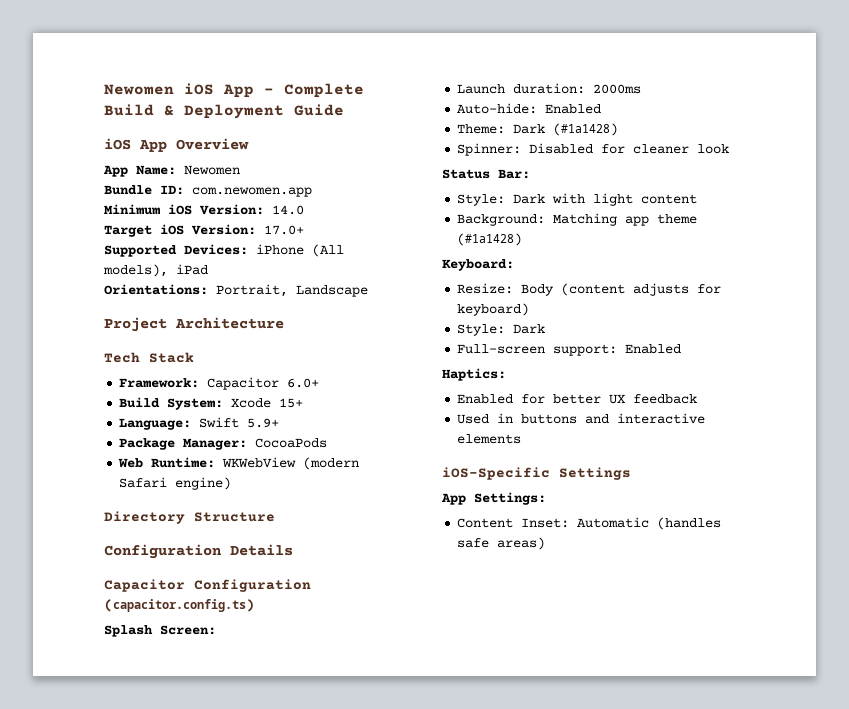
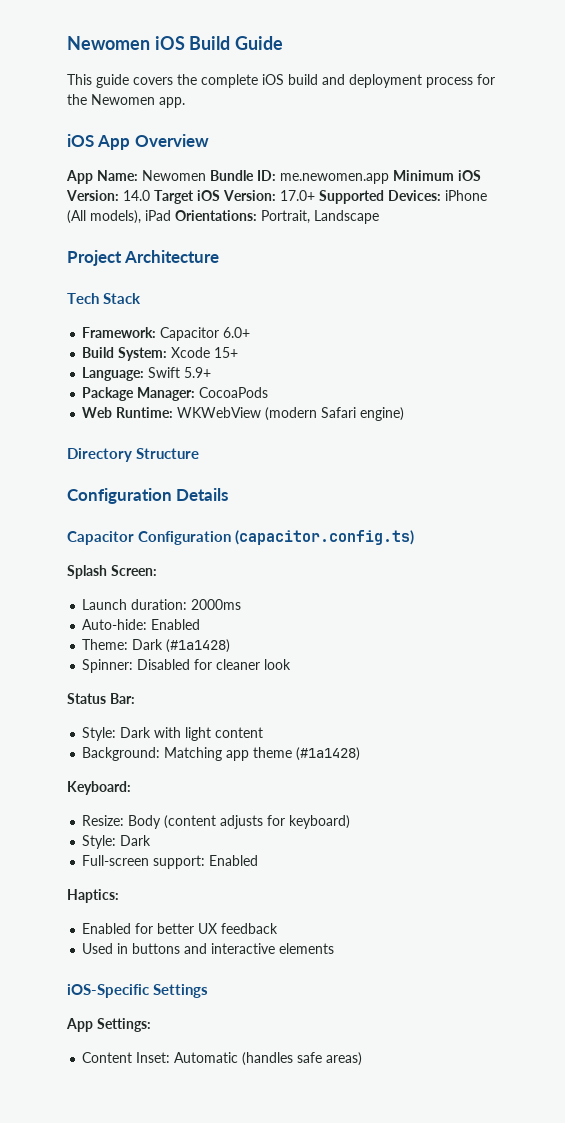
[223,83,364,98] [104,104,344,119] App - Complete Build & Deployment Guide -> [189,36,284,50] [67,74,495,88] [67,94,185,108] Build Guide // This guide covers the complete iOS build and deployment process for the Newomen app.
(240, 170) // -> (206, 175) none
[192,187,312,197] com.newomen.app // -> [280,173,389,184] me.newomen.app
(304, 210) // -> (150, 195) none
(304, 230) // -> (315, 195) none
(208, 269) // -> (171, 215) none

